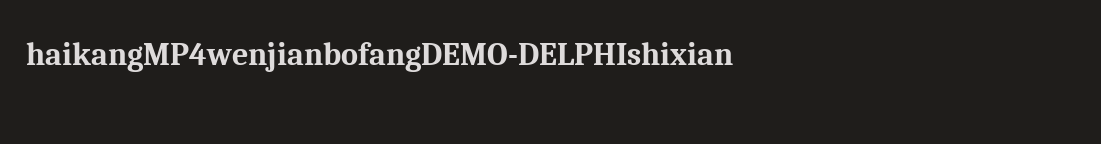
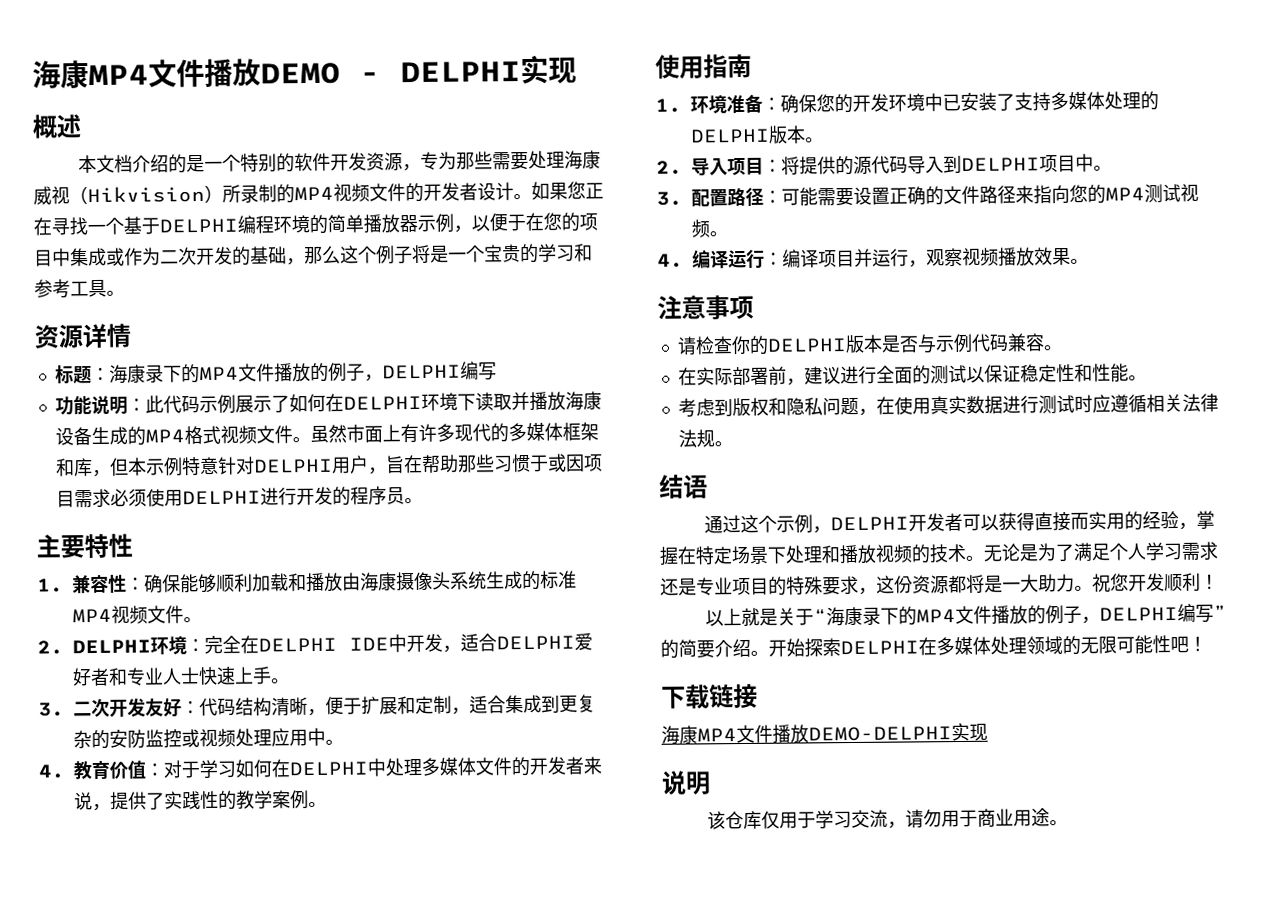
[26,42,733,72] haikangMP4wenjianbofangDEMO-DELPHIshixian -> [32,55,577,89] [32,114,82,139] [78,150,602,174] [33,181,604,205] [33,212,598,236] [34,243,593,267] [34,279,125,299] [34,323,131,349] [54,361,497,385] [54,391,602,416] [54,422,599,446] [54,453,603,478] [55,486,423,508] [36,533,133,559] [37,570,577,594] [72,605,202,624] [37,632,593,655] [72,666,290,687] [38,694,596,718] [73,727,344,750] [38,756,602,780] [74,790,327,812] [655,53,752,79] [655,91,1159,114] [690,125,824,144] [656,153,1112,176] [656,183,1199,207] [691,219,728,238] [657,247,1089,269] [657,295,754,320] [676,333,1063,356] [677,363,1147,386] [677,393,1219,418] [677,429,733,448] [659,474,708,499] [704,510,1216,534] [659,541,1218,566] [660,572,1219,596] [705,603,1228,627] [660,635,1207,659] [661,683,758,710] [661,722,988,745] [661,770,711,795] [707,808,1069,830] 海康MP4文件播放DEMO - DELPHI实现 // 概述 // 本文档介绍的是一个特别的软件开发资源，专为那些需要处理海康威视（Hikvision）所录制的MP4视频文件的开发者设计。如果您正在寻找一个基于DELPHI编程环境的简单播放器示例，以便于在您的项目中集成或作为二次开发的基础，那么这个例子将是一个宝贵的学习和参考工具。 // 资源详情 // 标题：海康录下的MP4文件播放的例子，DELPHI编写 // 功能说明：此代码示例展示了如何在DELPHI环境下读取并播放海康设备生成的MP4格式视频文件。虽然市面上有许多现代的多媒体框架和库，但本示例特意针对DELPHI用户，旨在帮助那些习惯于或因项目需求必须使用DELPHI进行开发的程序员。 // 主要特性 // 1.兼容性：确保能够顺利加载和播放由海康摄像头系统生成的标准MP4视频文件。 // 2. DELPHI环境：完全在DELPHI IDE中开发，适合DELPHI爱好者和专业人士快速上手。 // 3.二次开发友好：代码结构清晰，便于扩展和定制，适合集成到更复杂的安防监控或视频处理应用中。 // 4.教育价值：对于学习如何在DELPHI中处理多媒体文件的开发者来说，提供了实践性的教学案例。 // 使用指南 // 1.环境准备：确保您的开发环境中已安装了支持多媒体处理的DELPHI版本。 // 2.导入项目：将提供的源代码导入到DELPHI项目中。 // 3.配置路径：可能需要设置正确的文件路径来指向您的MP4测试视频。 // 4.编译运行：编译项目并运行，观察视频播放效果。 // 注意事项 // 请检查你的DELPHI版本是否与示例代码兼容。 // 在实际部署前，建议进行全面的测试以保证稳定性和性能。 // 考虑到版权和隐私问题，在使用真实数据进行测试时应遵循相关法律法规。 // 结语 // 通过这个示例，DELPHI开发者可以获得直接而实用的经验，掌握在特定场景下处理和播放视频的技术。无论是为了满足个人学习需求还是专业项目的特殊要求，这份资源都将是一大助力。祝您开发顺利！ // 以上就是关于“海康录下的MP4文件播放的例子，DELPHI编写”的简要介绍。开始探索DELPHI在多媒体处理领域的无限可能性吧！ // 下载链接 // 海康MP4文件播放DEMO-DELPHI实现 // 说明 // 该仓库仅用于学习交流，请勿用于商业用途。

